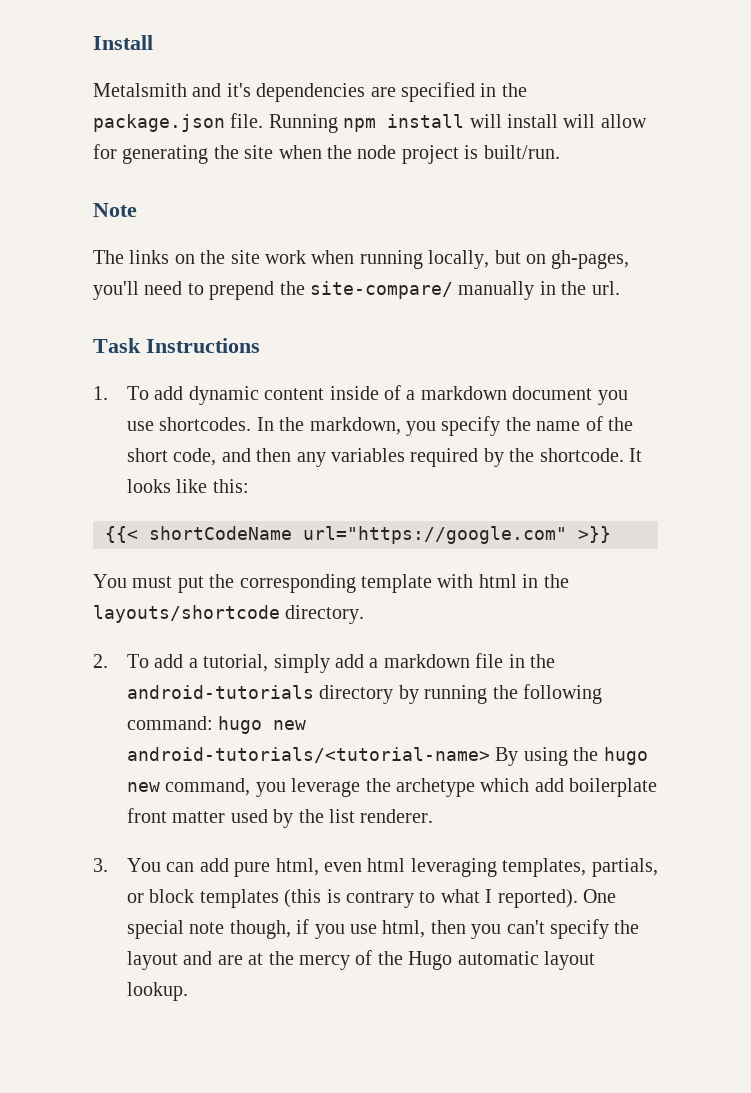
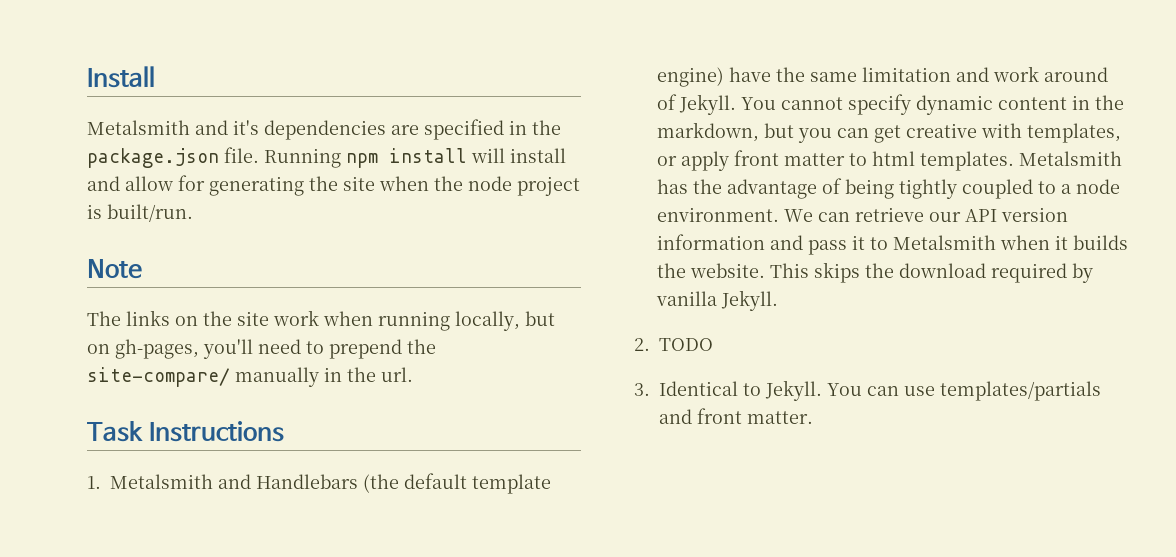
[563,114,596,128] will -> [87,176,120,191] and
[126,385,628,405] [126,416,633,436] [126,448,642,467] [126,479,249,493] [105,526,611,544] [93,574,569,593] [93,605,365,624] [93,653,555,673] [126,684,602,704] [126,716,307,734] [126,747,648,766] [126,778,658,797] [126,808,434,828] [93,858,658,877] [126,889,616,908] [126,919,640,939] [126,950,595,970] [126,982,188,1001] To add dynamic content inside of a markdown document you use shortcodes. In the markdown, you specify the name of the short code, and then any variables required by the shortcode. It looks like this: // {{< shortCodeName url="https://google.com" >}} // You must put the corresponding template with html in the layouts/shortcode directory. // 2. To add a tutorial, simply add a markdown file in the android-tutorials directory by running the following command: hugo new android-tutorials/<tutorial-name> By using the hugo new command, you leverage the archetype which add boilerplate front matter used by the list renderer. // 3. You can add pure html, even html leveraging templates, partials, or block templates (this is contrary to what I reported). One special note though, if you use html, then you can't specify the layout and are at the mercy of the Hugo automatic layout lookup. -> [110,473,551,494] [657,66,1108,87] [657,94,1124,115] [657,122,1121,143] [657,150,1122,171] [657,178,1120,199] [657,207,1068,222] [657,234,1128,255] [657,262,1093,283] [656,290,778,311] [634,338,713,351] [634,380,1101,401] [659,408,813,424] Metalsmith and Handlebars (the default template engine) have the same limitation and work around of Jekyll. You cannot specify dynamic content in the markdown, but you can get creative with templates, or apply front matter to html templates. Metalsmith has the advantage of being tightly coupled to a node environment. We can retrieve our API version information and pass it to Metalsmith when it builds the website. This skips the download required by vanilla Jekyll. // 2. TODO // 3. Identical to Jekyll. You can use templates/partials and front matter.

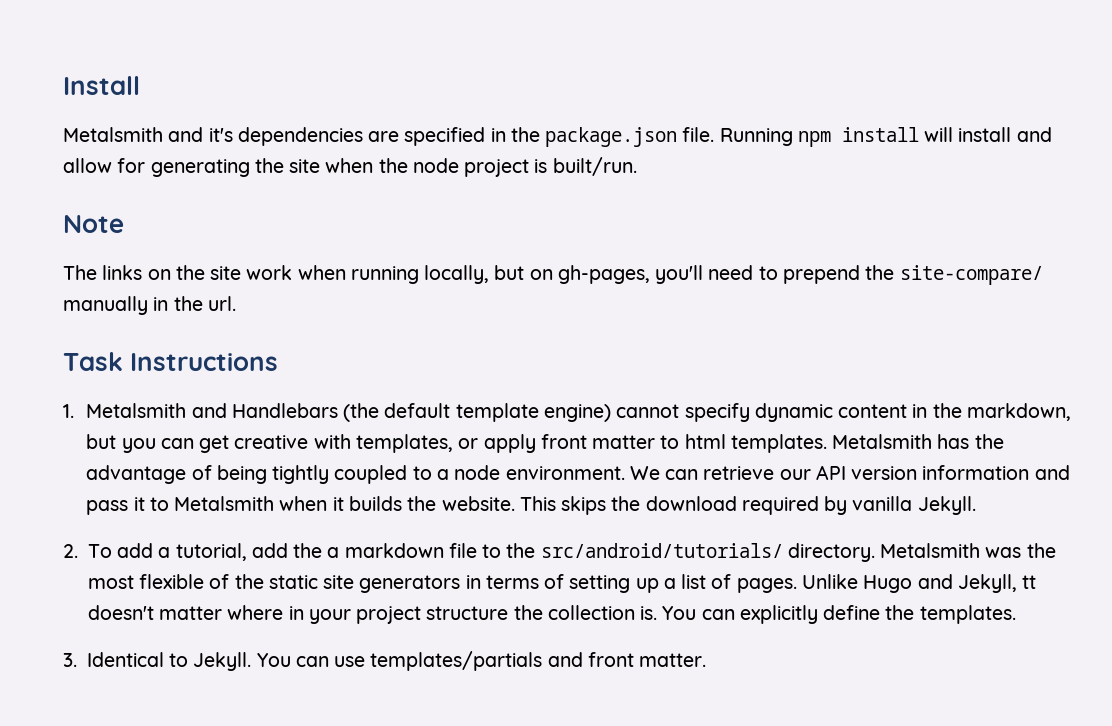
[729,66,1108,82] [657,94,776,115] have the same limitation and work around of Jekyll. You -> (612, 413) none
[659,338,713,351] TODO -> [87,543,1056,562] [87,574,1037,593] [87,605,1016,624] To add a tutorial, add the a markdown file to the src/android/tutorials/ directory. Metalsmith was the most flexible of the static site generators in terms of setting up a list of pages. Unlike Hugo and Jekyll, tt doesn't matter where in your project structure the collection is. You can explicitly define the templates.

